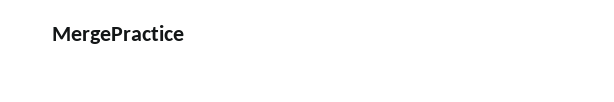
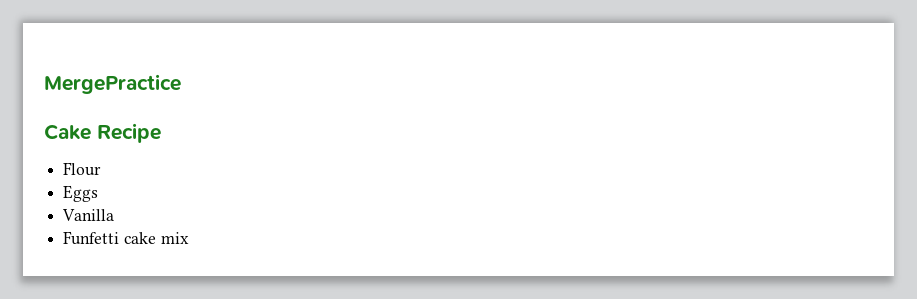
(184, 34) none -> [44,123,161,143] [63,162,102,176] [63,185,99,202] [62,209,115,221] [63,231,189,245] // Cake Recipe // Flour // Eggs // Vanilla // Funfetti cake mix

